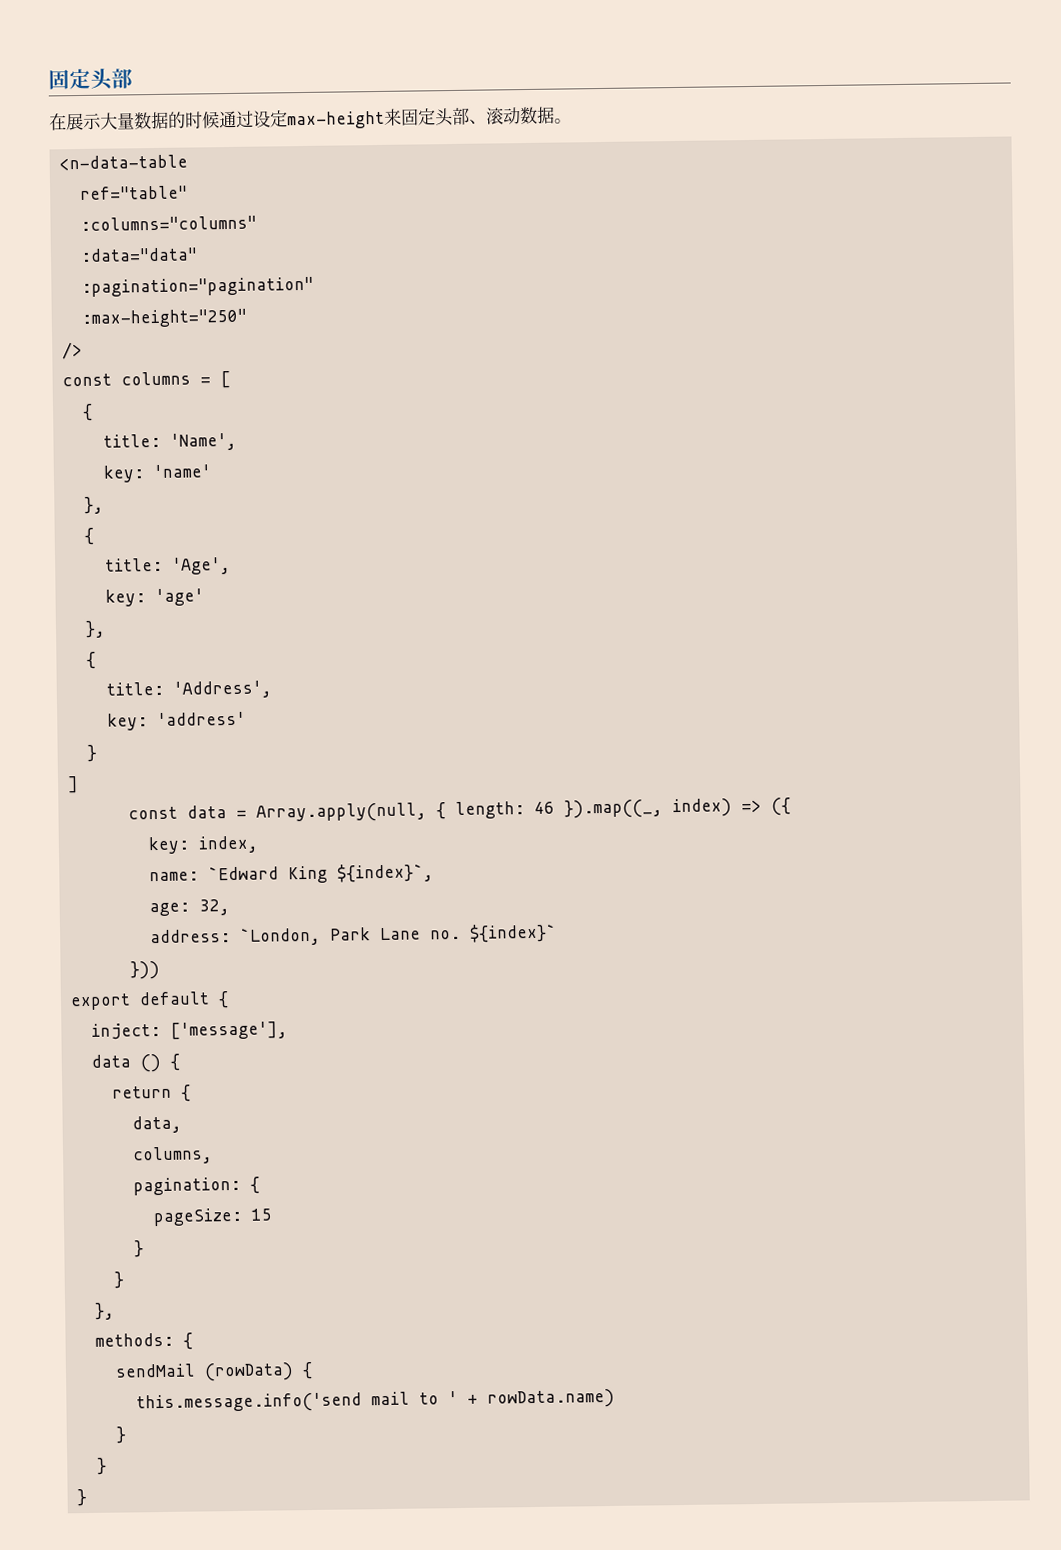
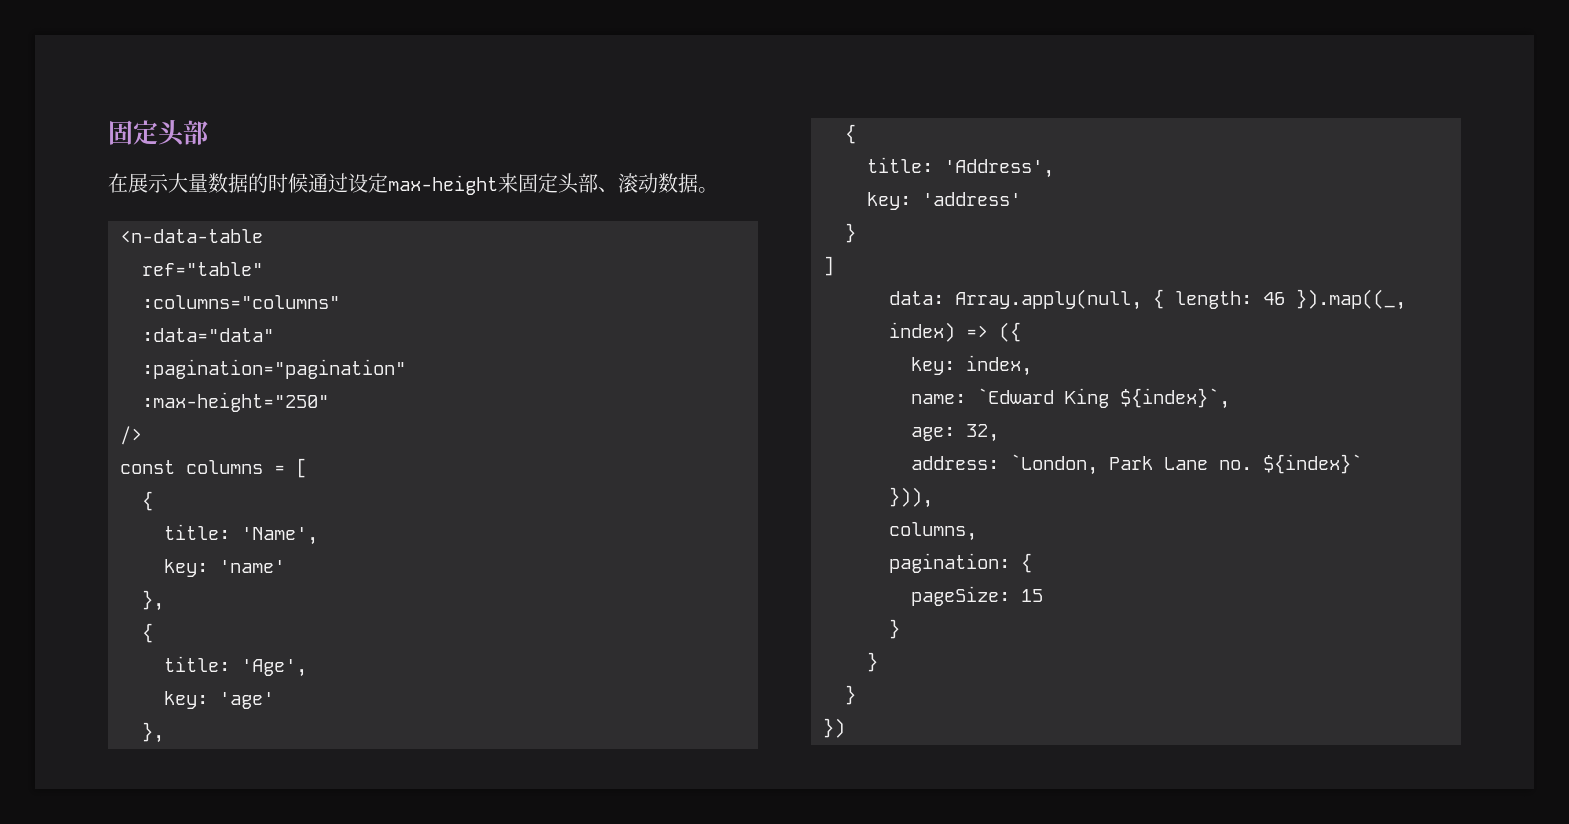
[128,805,248,820] const data = -> [889,291,944,305] data:
[130,960,161,980] [70,991,230,1011] [91,1021,289,1040] [91,1053,181,1073] [112,1084,192,1102] [132,1115,183,1134] })) // export default { // inject: ['message'], // data () { // return { // data, -> [889,487,933,508] })),
[95,1302,116,1320] [95,1332,194,1350] [115,1361,314,1382] [136,1388,616,1414] [116,1426,127,1444] [97,1457,108,1475] [77,1489,88,1507] // }, // methods: { // sendMail (rowData) { // this.message.info('send mail to ' + rowData.name) // } // } // } -> [845,685,856,705] [823,718,845,738] // } // })

